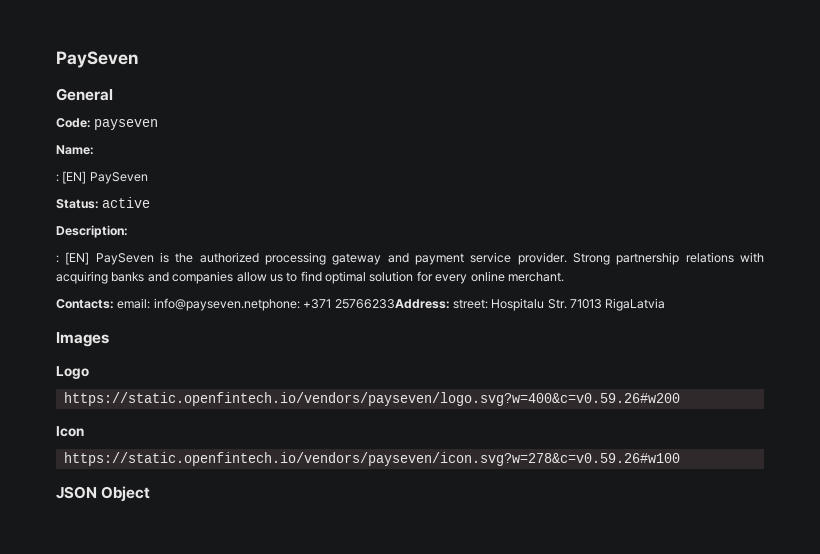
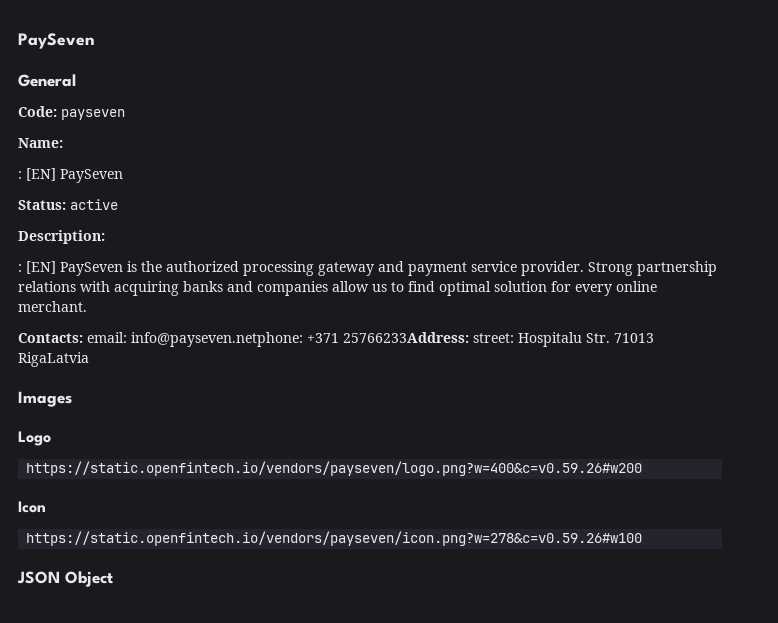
[63,392,680,406] https://static.openfintech.io/vendors/payseven/logo.svg?w=400&c=v0.59.26#w200 -> [26,461,643,476] https://static.openfintech.io/vendors/payseven/logo.png?w=400&c=v0.59.26#w200
[63,452,680,466] https://static.openfintech.io/vendors/payseven/icon.svg?w=278&c=v0.59.26#w100 -> [26,531,643,546] https://static.openfintech.io/vendors/payseven/icon.png?w=278&c=v0.59.26#w100

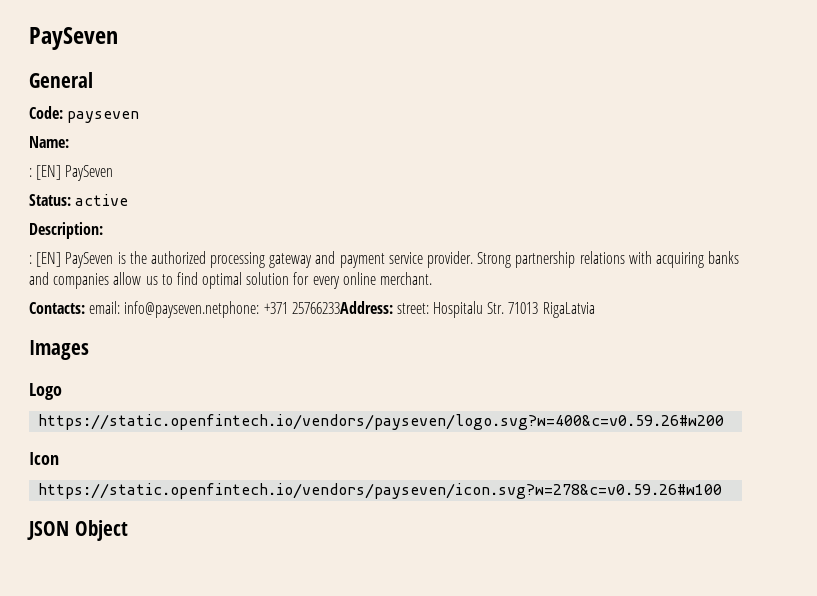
[26,461,643,476] https://static.openfintech.io/vendors/payseven/logo.png?w=400&c=v0.59.26#w200 -> [38,414,725,430] https://static.openfintech.io/vendors/payseven/logo.svg?w=400&c=v0.59.26#w200
[26,531,643,546] https://static.openfintech.io/vendors/payseven/icon.png?w=278&c=v0.59.26#w100 -> [38,483,723,499] https://static.openfintech.io/vendors/payseven/icon.svg?w=278&c=v0.59.26#w100

